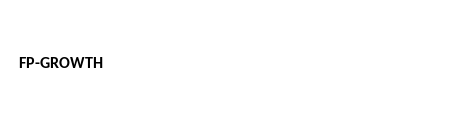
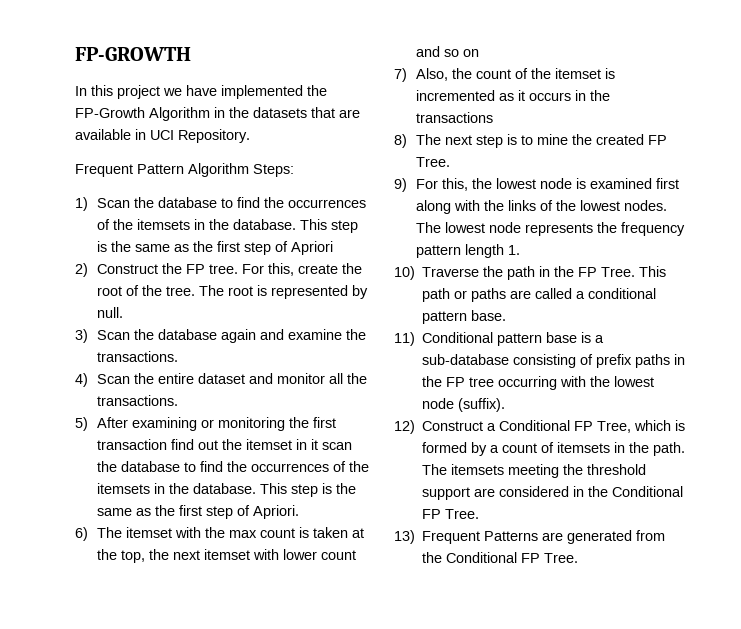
(103, 62) none -> [75,85,327,99] [75,107,360,121] [75,129,250,143] [75,163,294,177] [75,197,367,211] [97,219,359,233] [97,241,334,255] [75,263,363,277] [97,285,369,299] [97,307,124,318] [75,329,367,343] [97,351,179,362] [75,373,368,387] [97,395,179,406] [75,417,337,431] [97,439,353,450] [97,461,370,472] [97,483,357,497] [97,505,300,519] [75,527,365,541] [97,549,357,563] [416,46,480,57] [394,68,616,82] [416,90,611,101] [416,112,494,123] [394,134,668,148] [416,157,451,167] [394,178,680,192] [416,200,668,214] [416,222,686,236] [416,244,521,258] [394,266,667,280] [422,288,657,302] [422,310,507,324] [394,332,605,346] [422,354,686,368] [422,376,655,390] [422,398,506,412] [394,420,686,434] [422,442,686,456] [422,464,647,478] [422,486,684,500] [422,509,480,519] [394,530,666,544] [422,552,579,563] // In this project we have implemented the FP-Growth Algorithm in the datasets that are available in UCI Repository. // Frequent Pattern Algorithm Steps: // 1) Scan the database to find the occurrences of the itemsets in the database. This step is the same as the first step of Apriori // 2) Construct the FP tree. For this, create the root of the tree. The root is represented by null. // 3) Scan the database again and examine the transactions. // 4) Scan the entire dataset and monitor all the transactions. // 5) After examining or monitoring the first transaction find out the itemset in it scan the database to find the occurrences of the itemsets in the database. This step is the same as the first step of Apriori. // 6) The itemset with the max count is taken at the top, the next itemset with lower count and so on // 7) Also, the count of the itemset is incremented as it occurs in the transactions // 8) The next step is to mine the created FP Tree. // 9) For this, the lowest node is examined first along with the links of the lowest nodes. The lowest node represents the frequency pattern length 1. // 10) Traverse the path in the FP Tree. This path or paths are called a conditional pattern base. // 11) Conditional pattern base is a sub-database consisting of prefix paths in the FP tree occurring with the lowest node (suffix). // 12) Construct a Conditional FP Tree, which is formed by a count of itemsets in the path. The itemsets meeting the threshold support are considered in the Conditional FP Tree. // 13) Frequent Patterns are generated from the Conditional FP Tree.

